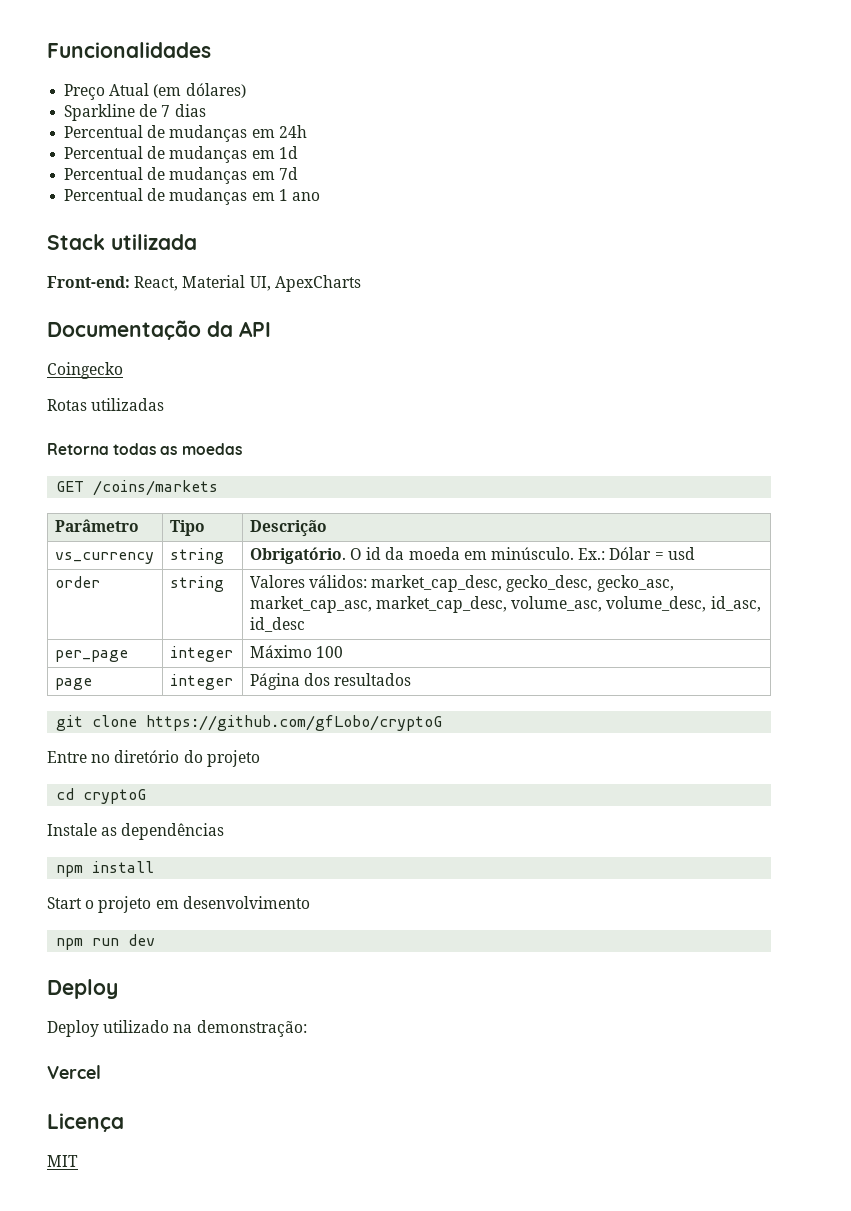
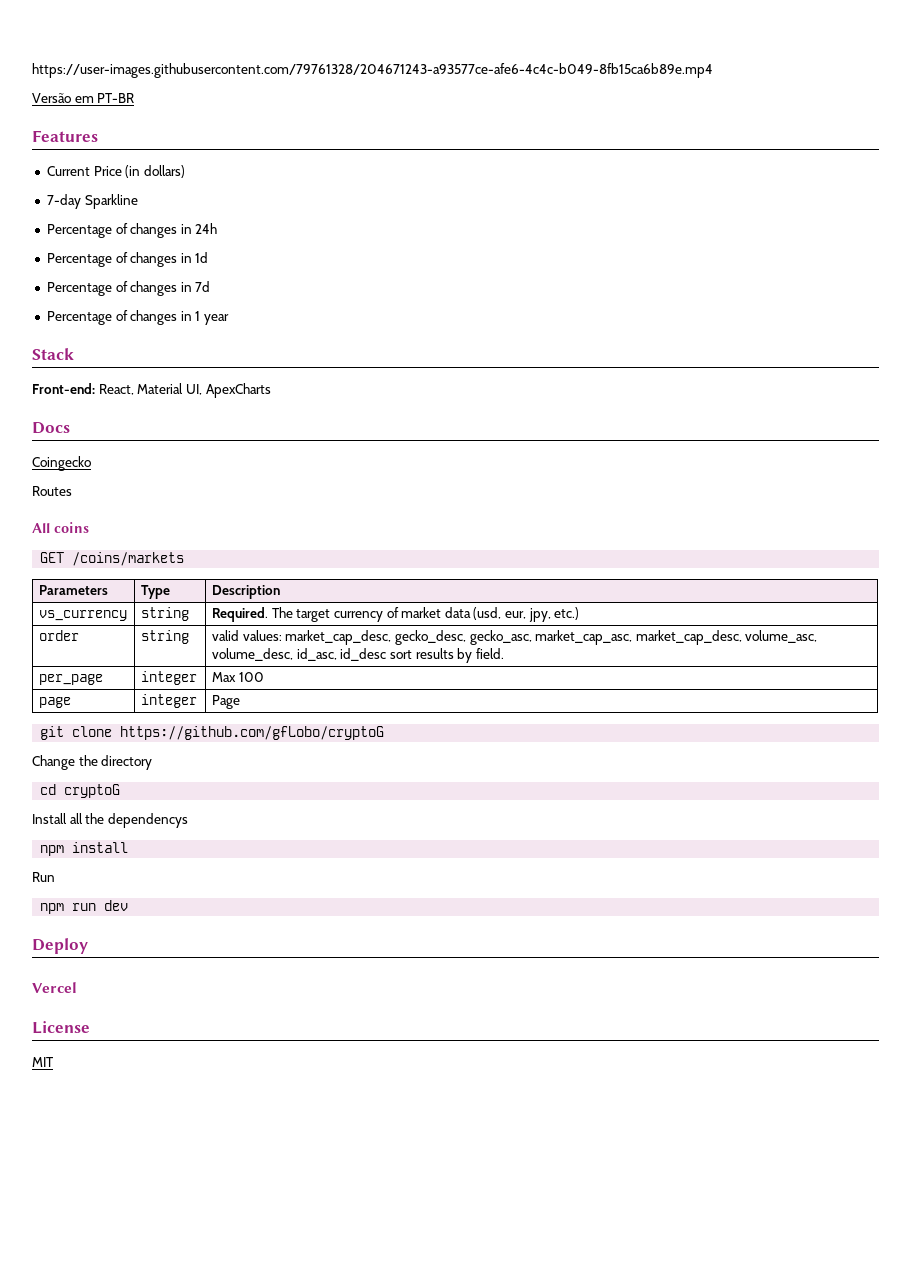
[47,42,211,58] [64,83,246,100] [64,104,206,121] [64,125,307,142] [64,146,298,163] [64,167,298,184] [64,188,320,205] Funcionalidades // Preço Atual (em dólares) // Sparkline de 7 dias // Percentual de mudanças em 24h // Percentual de mudanças em 1d // Percentual de mudanças em 7d // Percentual de mudanças em 1 ano -> [32,63,713,78] [32,93,135,103] [32,130,98,142] [46,165,185,178] [46,194,138,209] [46,223,218,238] [46,252,209,267] [46,281,211,296] [46,310,230,325] https://user-images.githubusercontent.com/79761328/204671243-a93577ce-afe6-4c4c-b049-8fb15ca6b89e.mp4 // Versão em PT-BR // Features // Current Price (in dollars) // 7-day Sparkline // Percentage of changes in 24h // Percentage of changes in 1d // Percentage of changes in 7d // Percentage of changes in 1 year
[111,234,197,250] utilizada -> (74, 354) none
[47,320,271,340] [47,362,123,379] [47,398,165,411] [47,443,242,455] Documentação da API // Coingecko // Rotas utilizadas // Retorna todas as moedas -> [32,422,70,434] [32,456,91,471] [32,486,72,496] [32,522,89,533] Docs // Coingecko // Routes // All coins
[54,519,139,532] [169,520,205,536] [249,520,327,537] Parâmetro | Tipo | Descrição -> [38,585,108,595] [140,585,170,599] [211,585,280,599] Parameters | Type | Description
[249,547,695,564] Obrigatório. O id da moeda em minúsculo. Ex.: Dólar = usd -> [211,607,580,622] Required. The target currency of market data (usd, eur, jpy, etc.)
[249,575,368,588] Valores válidos: -> [211,630,282,641] valid values:
(305, 624) none -> [389,648,504,663] sort results by field.
[249,645,312,658] Máximo -> [211,672,236,682] Max
[249,673,412,690] Página dos resultados -> [211,695,240,709] Page
[47,750,260,767] [56,788,147,804] [47,823,225,840] [56,861,155,877] [47,896,310,913] Entre no diretório do projeto // cd cryptoG // Instale as dependências // npm install // Start o projeto em desenvolvimento -> [32,755,153,770] [40,784,121,798] [32,813,188,828] [40,842,129,856] [32,872,55,882] Change the directory // cd cryptoG // Install all the dependencys // npm install // Run
[47,1020,307,1037] // Deploy utilizado na demonstração: -> (88, 946) none
[47,1113,124,1132] Licença -> [32,1021,90,1034] License

